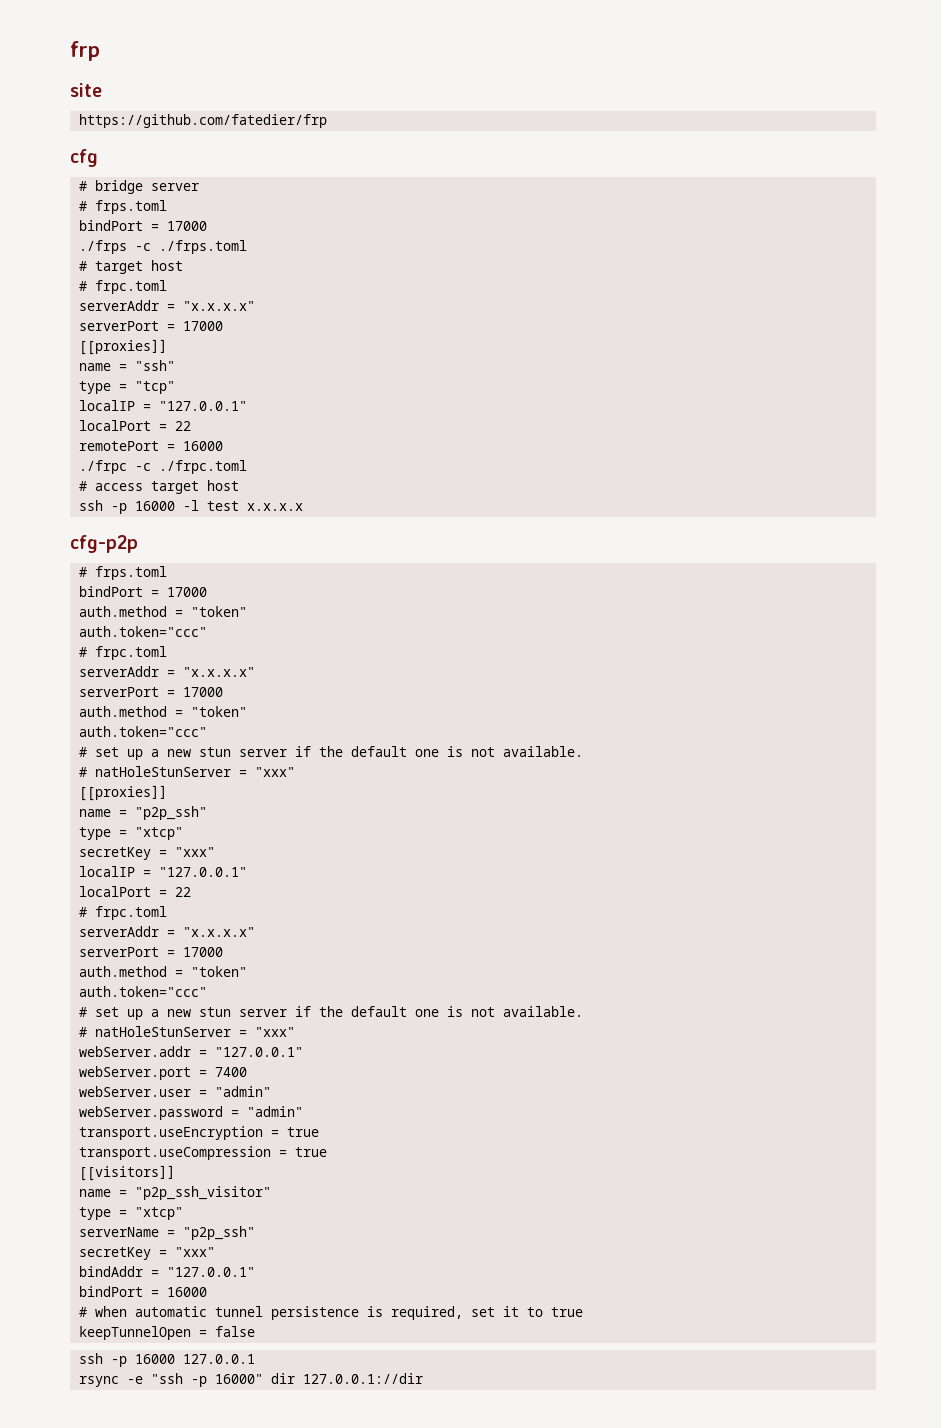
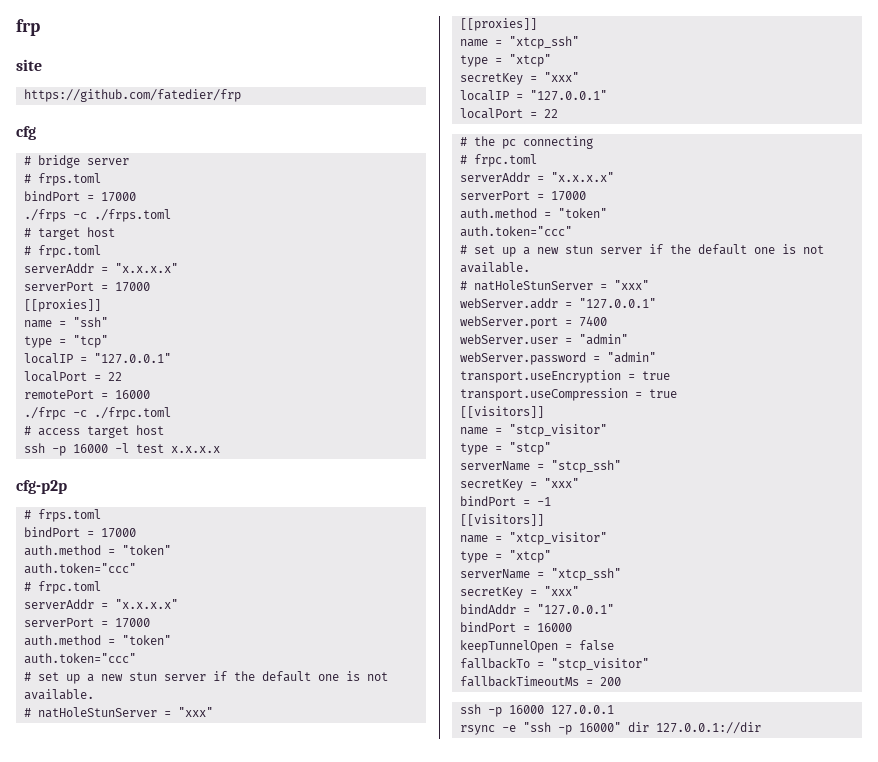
[134,806,207,820] "p2p_ssh" -> [508,36,579,49] "xtcp_ssh"
(191, 892) none -> [459,136,593,149] // # the pc connecting
[134,1186,271,1200] "p2p_ssh_visitor" -> [508,424,607,437] [459,442,551,455] [459,460,621,473] [459,478,579,491] [459,496,551,506] [459,514,544,526] [459,532,607,545] "stcp_visitor" // type = "stcp" // serverName = "stcp_ssh" // secretKey = "xxx" // bindPort = -1 // [[visitors]] // name = "xtcp_visitor"
[182,1226,255,1240] "p2p_ssh" -> [550,568,621,581] "xtcp_ssh"
[78,1306,583,1320] [78,1326,255,1340] # when automatic tunnel persistence is required, set it to true // keepTunnelOpen = false -> [459,640,614,653] [459,658,649,671] [459,676,621,687] keepTunnelOpen = false // fallbackTo = "stcp_visitor" // fallbackTimeoutMs = 200

